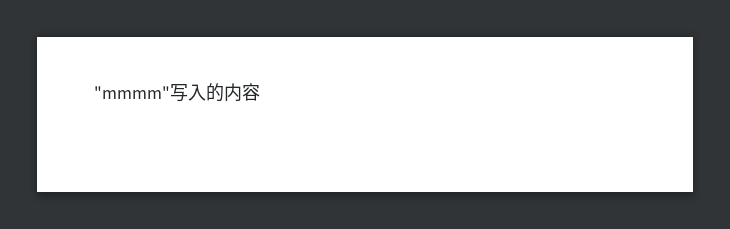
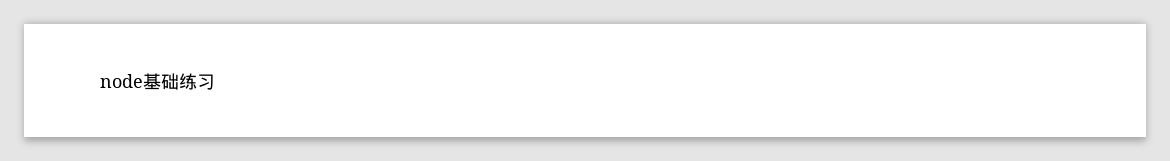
[94,83,260,102] "mmmm"写入的内容 -> [100,73,215,90] node基础练习

